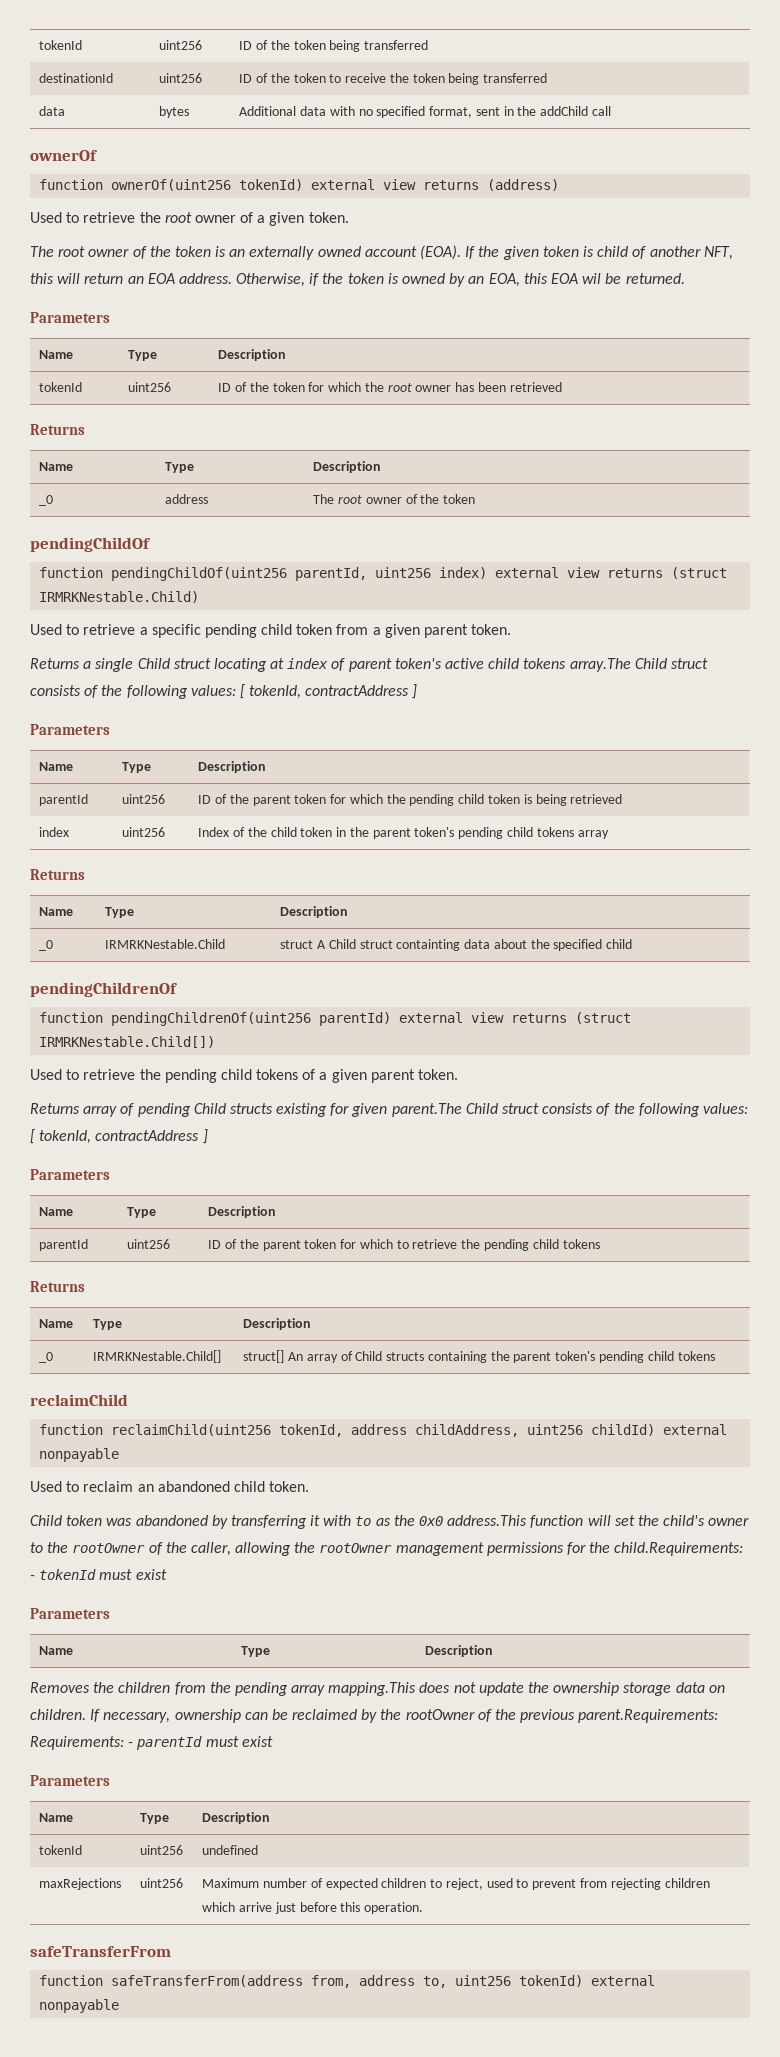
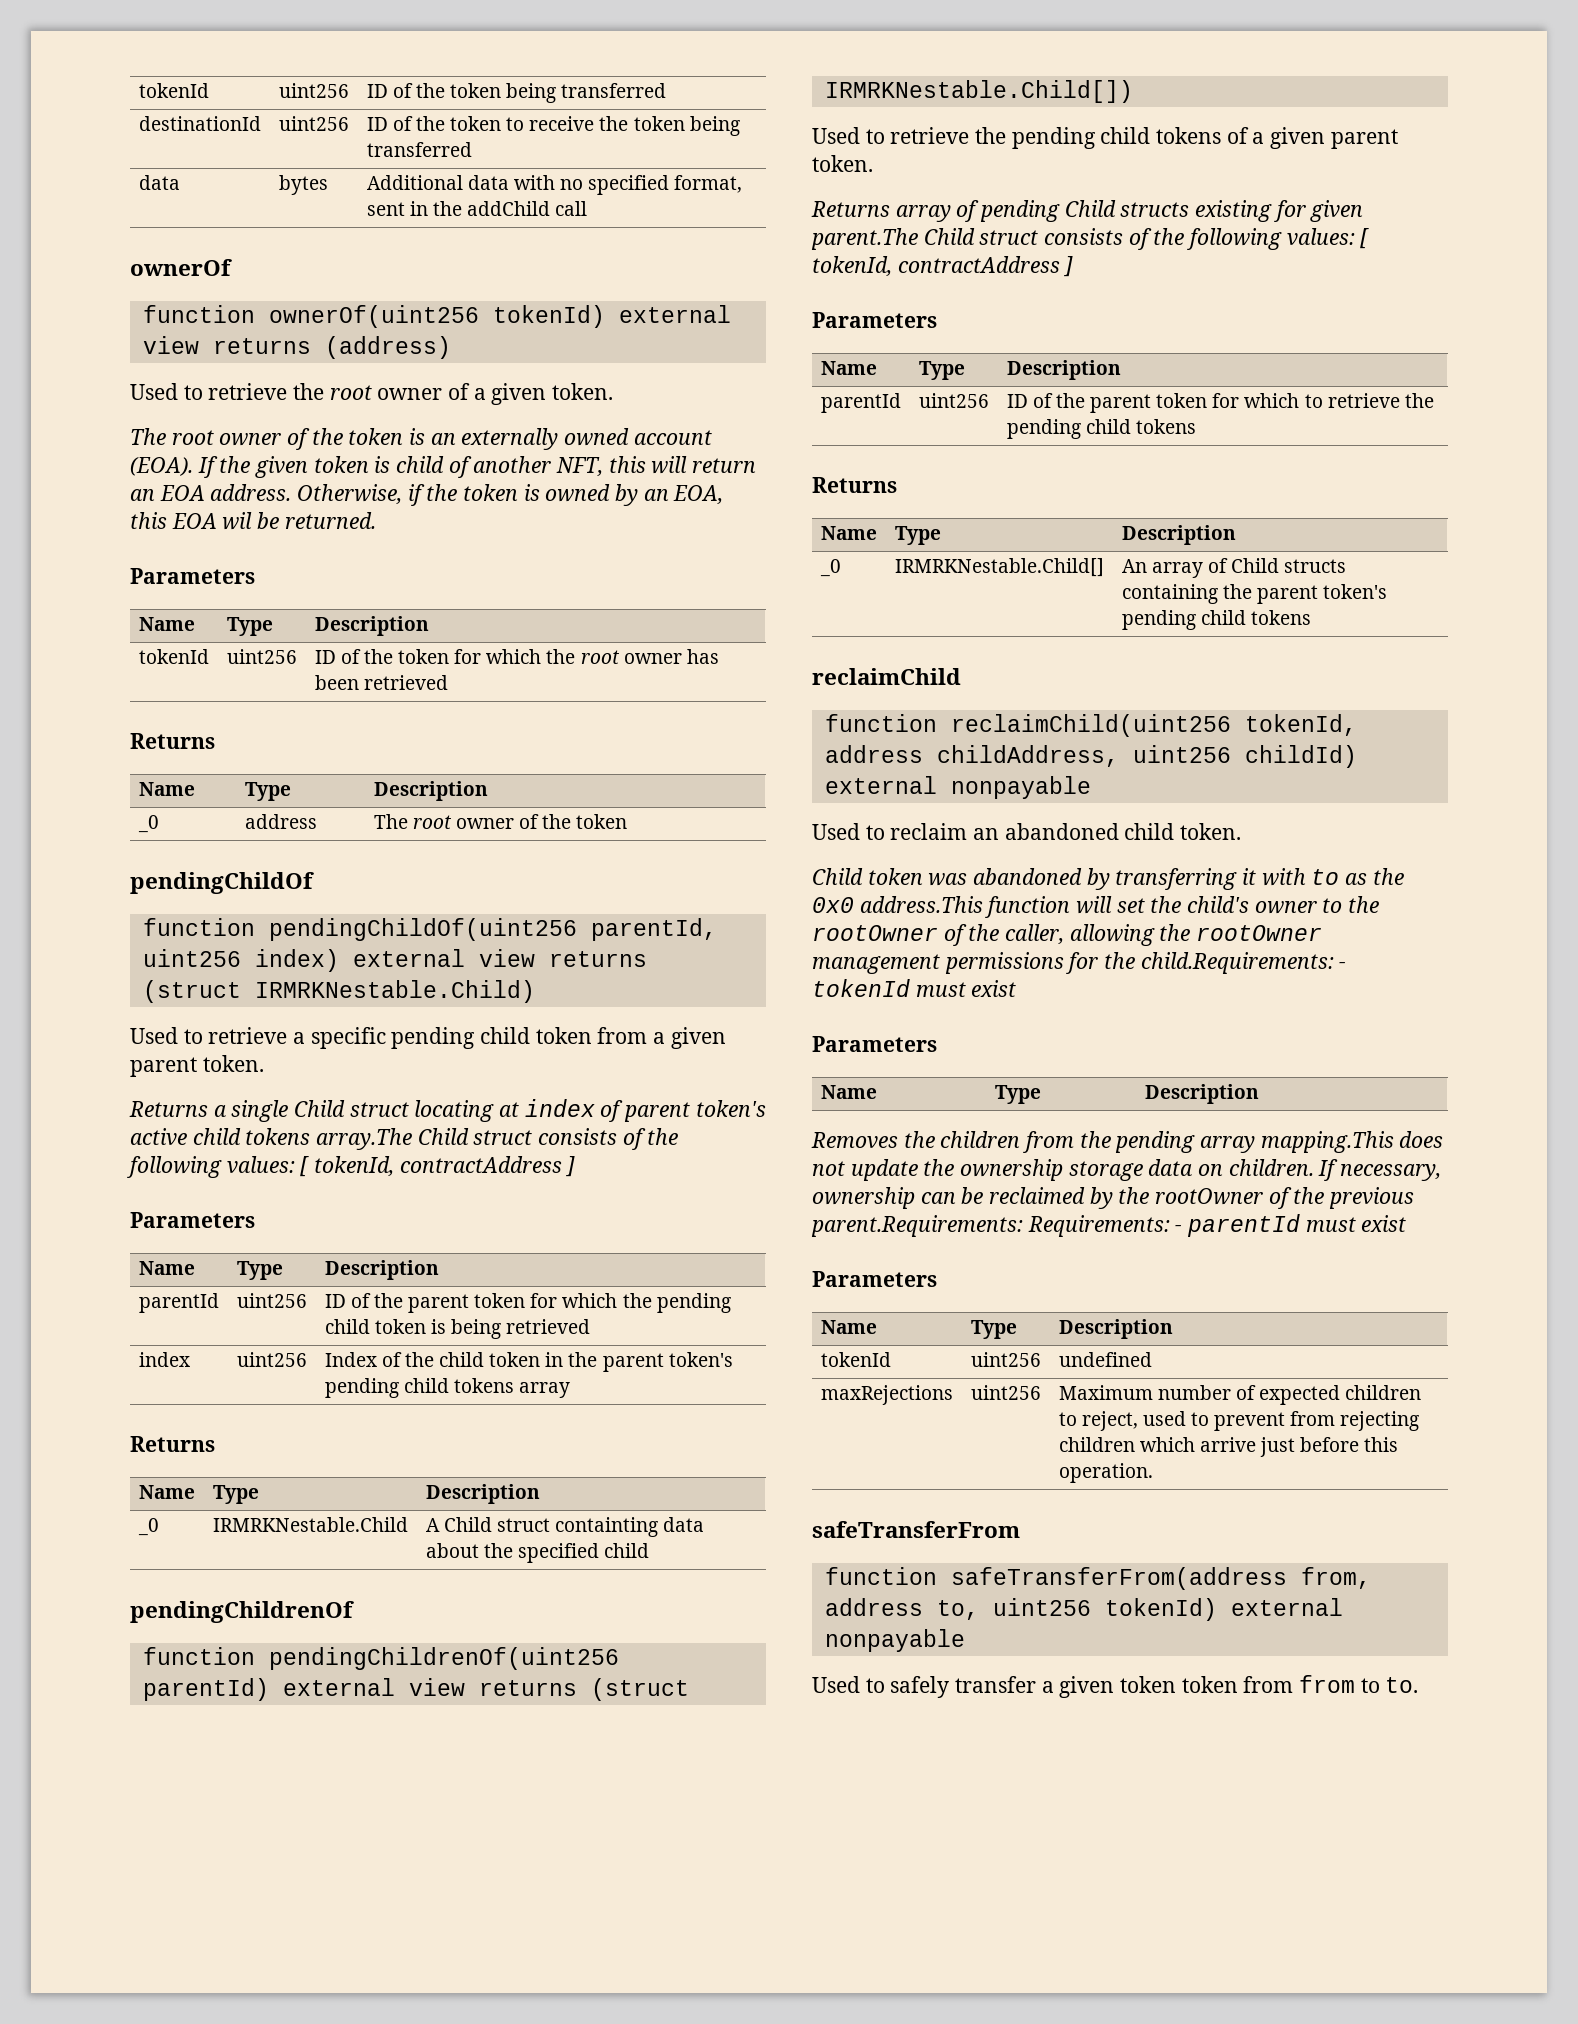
[280,940,314,949] struct -> (408, 1524) none
[243,1350,285,1363] struct[] -> (1104, 567) none
(120, 2006) none -> [812,1675,1419,1698] // Used to safely transfer a given token token from from to to.

